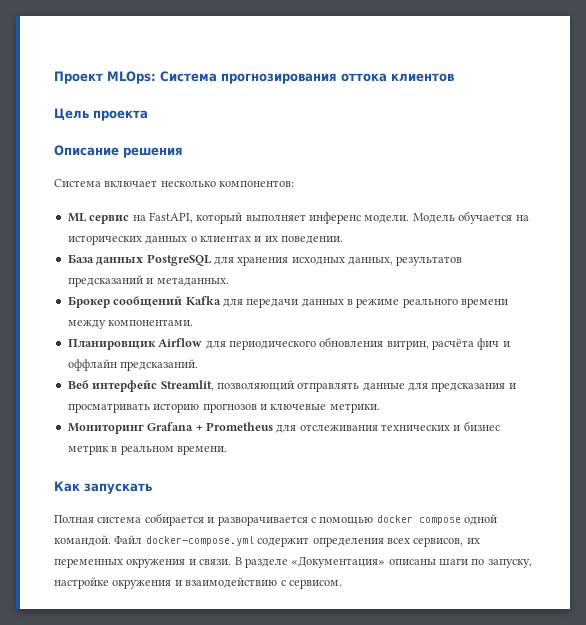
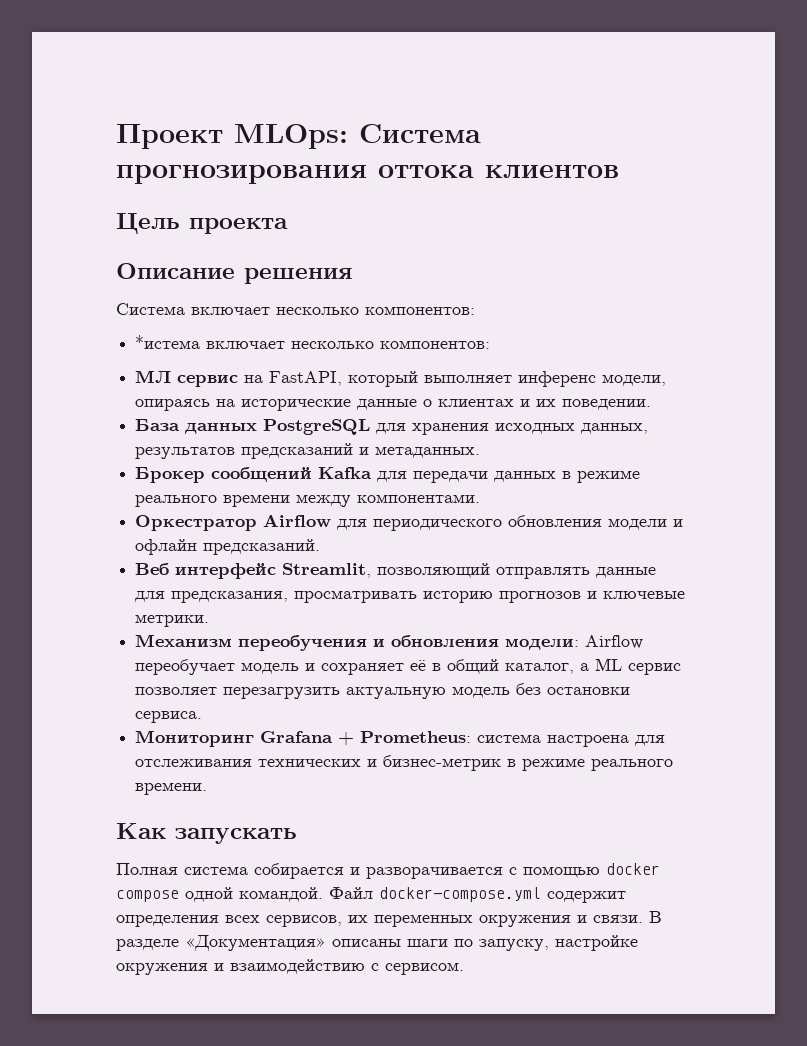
[67,213,86,222] ML -> [135,335,491,349] [135,370,172,384] *истема включает несколько компонентов: // МЛ
[364,211,529,224] [67,235,188,245] модели. Модель обучается на исторических данных -> [602,374,667,386] [135,399,418,411] модели, опираясь на исторические данные
[67,339,156,350] Планировщик -> [135,515,258,531] Оркестратор
[386,338,510,350] [67,359,117,371] витрин, расчёта фич и оффлайн -> [608,518,684,530] [135,539,198,555] модели и офлайн
[431,382,516,392] предсказания и -> [171,591,289,603] предсказания,
(380, 408) none -> [135,634,644,651] [135,658,682,675] [135,683,631,699] [135,711,203,723] // Механизм переобучения и обновления модели: Airflow переобучает модель и сохраняет её в общий каталог, а ML сервис позволяет перезагрузить актуальную модель без остановки сервиса.
[205,422,273,431] Prometheus -> [360,731,630,747] Prometheus: система настроена
[463,421,500,431] [67,445,174,455] бизнес метрик в реальном -> [383,755,674,771] бизнес-метрик в режиме реального

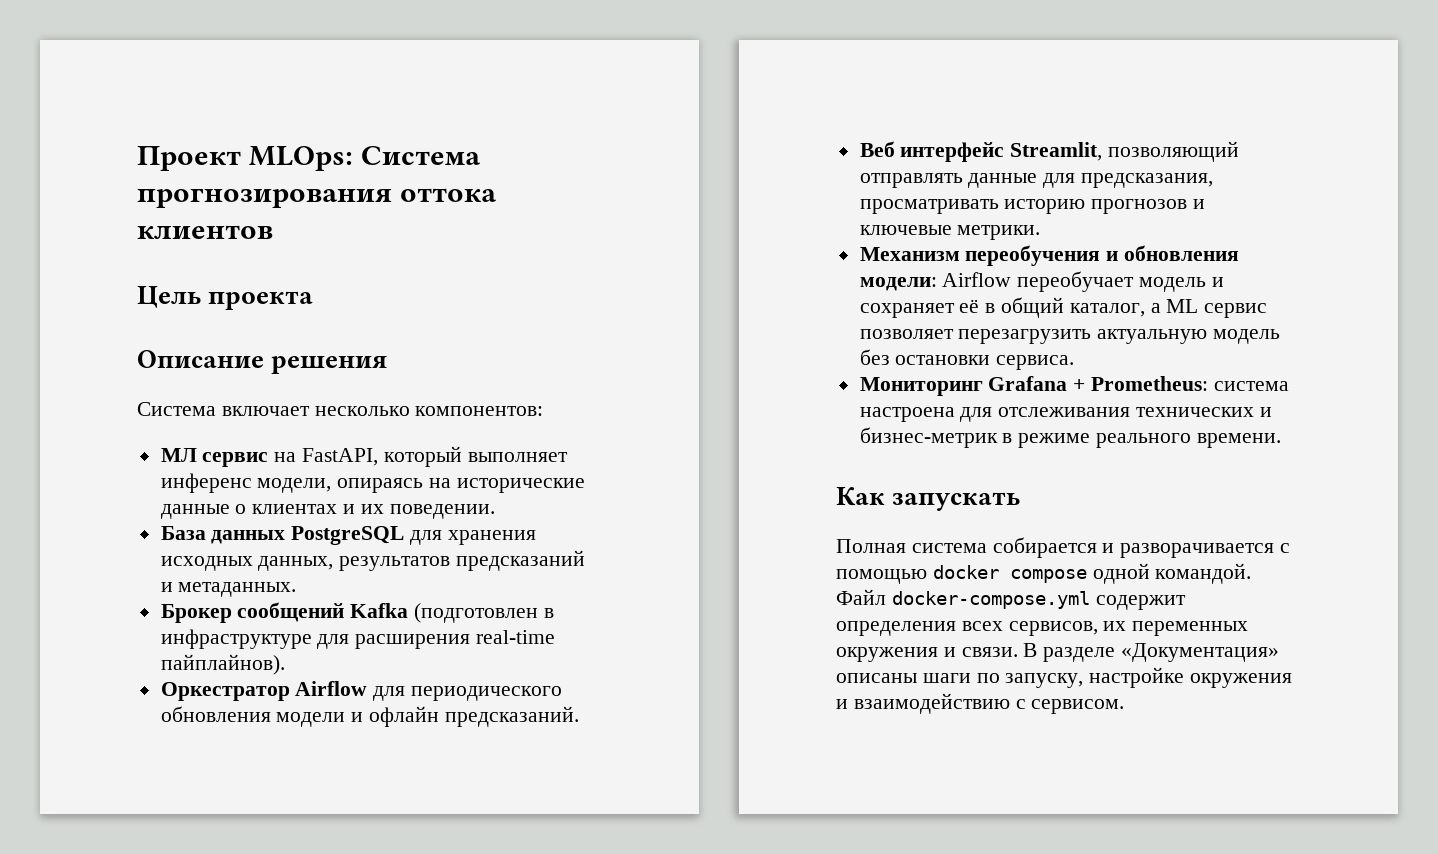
[135,335,491,349] // *истема включает несколько компонентов: -> (544, 411) none
[377,470,641,483] [135,494,481,507] для передачи данных в режиме реального времени между компонентами. -> [414,603,554,623] [160,629,556,649] [160,654,285,675] (подготовлен в инфраструктуре для расширения real-time пайплайнов).

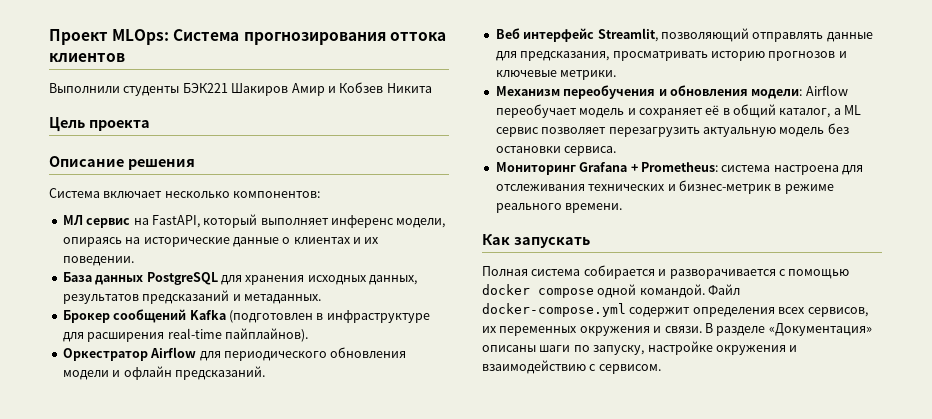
(273, 232) none -> [49,82,432,96] // Выполнили студенты БЭК221 Шакиров Амир и Кобзев Никита

